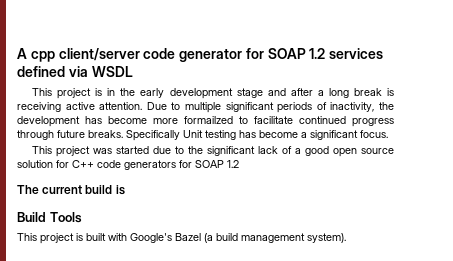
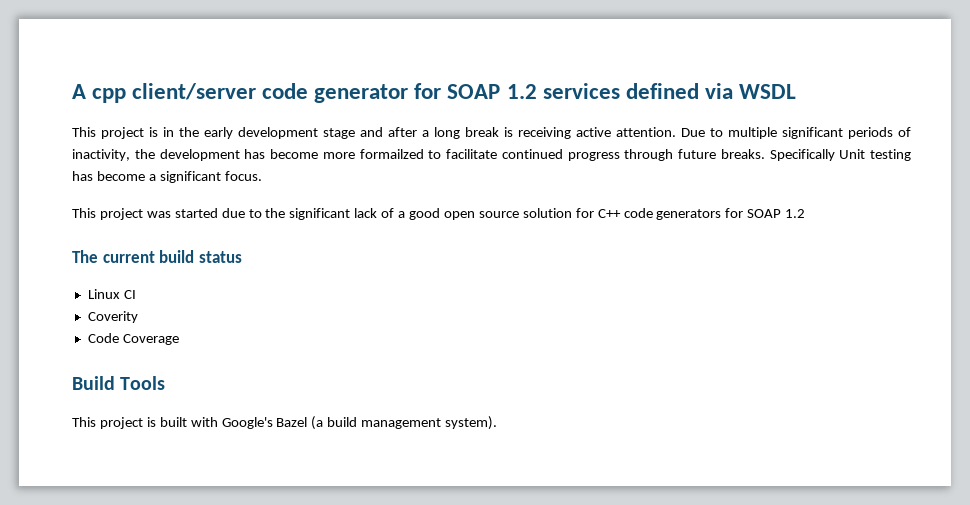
[115,185,125,195] is -> [198,251,242,263] [87,289,136,299] [87,311,138,323] [87,333,179,345] status // Linux CI // Coverity // Code Coverage

